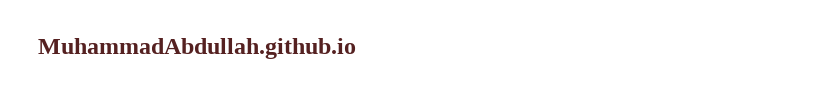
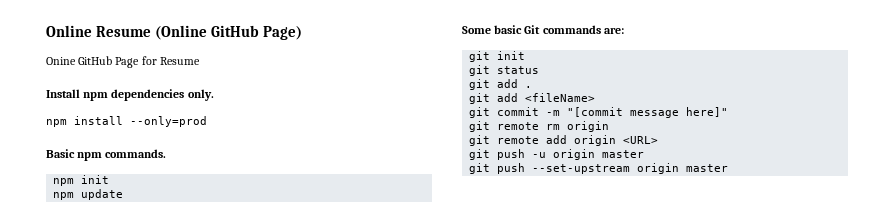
[38,38,356,59] MuhammadAbdullah.github.io -> [46,25,303,40] [46,56,200,68] [46,89,214,101] [46,116,207,127] [46,149,167,161] [53,175,110,186] [53,189,124,200] [462,25,624,34] [469,51,526,62] [469,65,540,76] [469,79,533,90] [469,93,596,104] [469,107,729,118] [469,121,610,132] [469,135,659,146] [469,149,645,160] [469,163,729,174] Online Resume (Online GitHub Page) // Onine GitHub Page for Resume // Install npm dependencies only. // npm install --only=prod // Basic npm commands. // npm init // npm update // Some basic Git commands are: // git init // git status // git add . // git add <fileName> // git commit -m "[commit message here]" // git remote rm origin // git remote add origin <URL> // git push -u origin master // git push --set-upstream origin master

